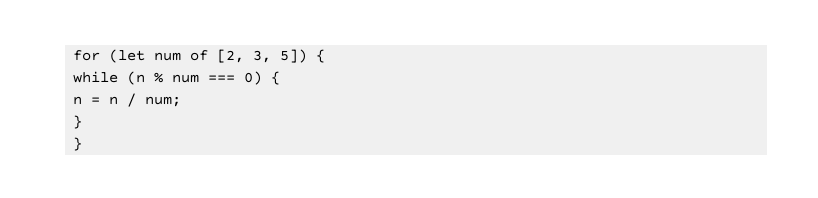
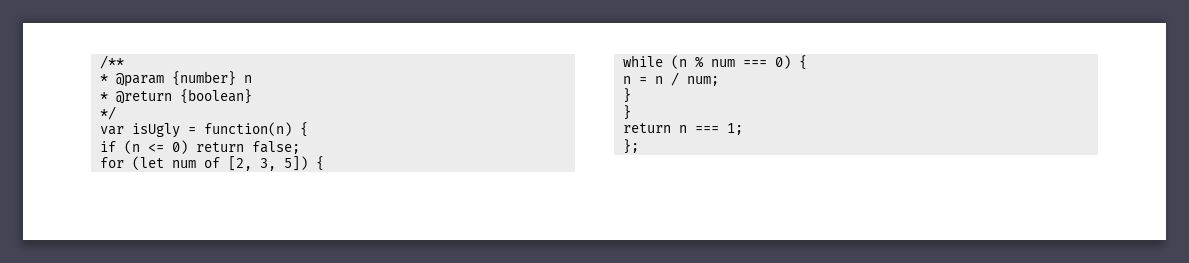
(72, 55) none -> [99,55,124,69] [99,71,252,87] [99,89,252,104] [99,106,116,120] [99,122,308,138] [99,140,300,154] /** // * @param {number} n // * @return {boolean} // */ // var isUgly = function(n) { // if (n <= 0) return false; //
(82, 144) none -> [622,123,743,135] [622,139,639,154] // return n === 1; // };

